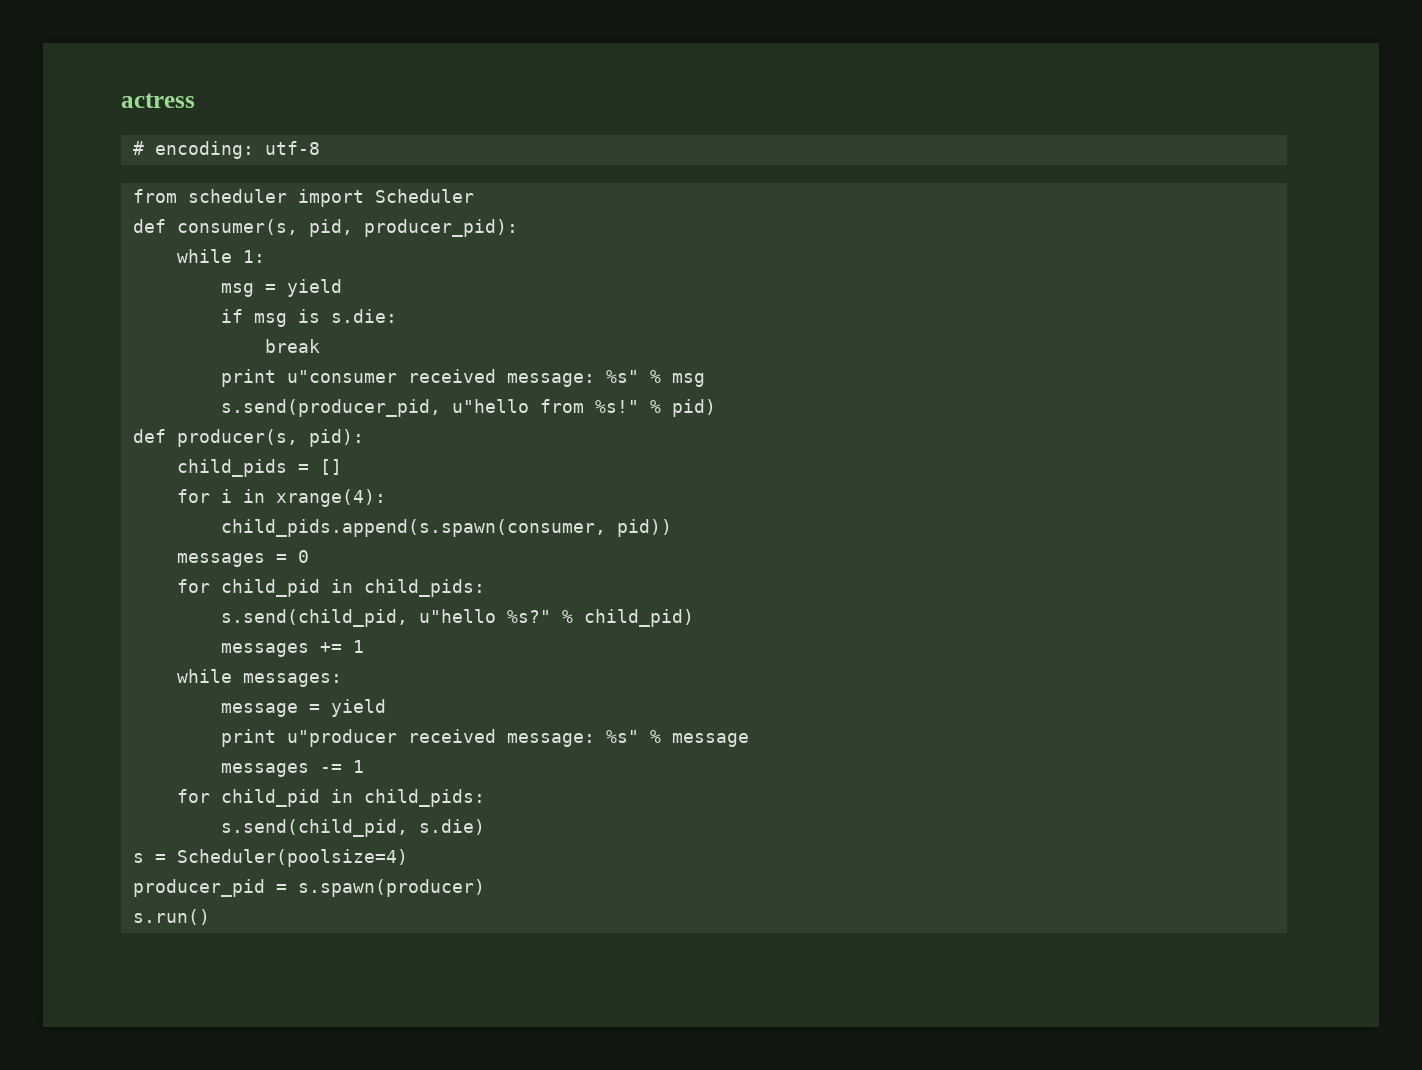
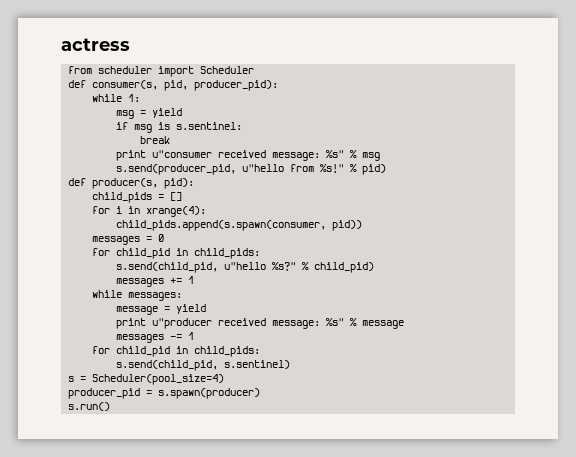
[133,141,320,159] // # encoding: utf-8 -> (130, 44) none
[331,309,397,323] s.die: -> [175,122,242,130] s.sentinel:
[419,819,485,835] s.die) -> [223,360,290,369] s.sentinel)
[177,849,408,867] Scheduler(poolsize=4) -> [91,374,224,385] Scheduler(pool_size=4)

